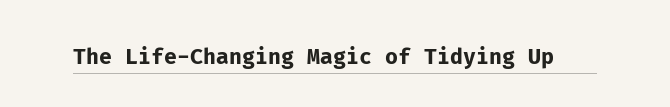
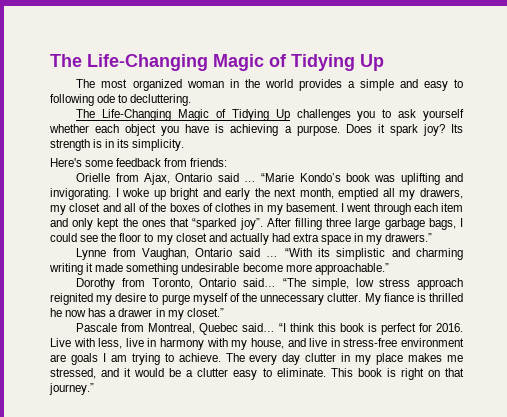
[73,46,554,69] The Life-Changing Magic of Tidying Up -> [50,54,384,71] [76,79,463,91] [50,94,192,106] [76,109,464,121] [49,124,463,136] [50,139,185,151] [50,158,228,167] [76,173,463,185] [50,188,464,200] [50,203,463,215] [50,218,464,230] [50,233,433,245] [76,248,463,260] [49,263,389,275] [76,278,463,290] [50,293,463,305] [50,308,224,320] [76,323,464,335] [50,338,465,350] [50,353,464,365] [50,368,464,380] [49,383,94,395] The Life-Changing Magic of Tidying Up // The most organized woman in the world provides a simple and easy to following ode to decluttering. // The Life-Changing Magic of Tidying Up challenges you to ask yourself whether each object you have is achieving a purpose. Does it spark joy? Its strength is in its simplicity. // Here's some feedback from friends: // Orielle from Ajax, Ontario said … “Marie Kondo’s book was uplifting and invigorating. I woke up bright and early the next month, emptied all my drawers, my closet and all of the boxes of clothes in my basement. I went through each item and only kept the ones that “sparked joy”. After filling three large garbage bags, I could see the floor to my closet and actually had extra space in my drawers.” // Lynne from Vaughan, Ontario said … “With its simplistic and charming writing it made something undesirable become more approachable.” // Dorothy from Toronto, Ontario said… “The simple, low stress approach reignited my desire to purge myself of the unnecessary clutter. My fiance is thrilled he now has a drawer in my closet.” // Pascale from Montreal, Quebec said… “I think this book is perfect for 2016. Live with less, live in harmony with my house, and live in stress-free environment are goals I am trying to achieve. The every day clutter in my place makes me stressed, and it would be a clutter easy to eliminate. This book is right on that journey.”

